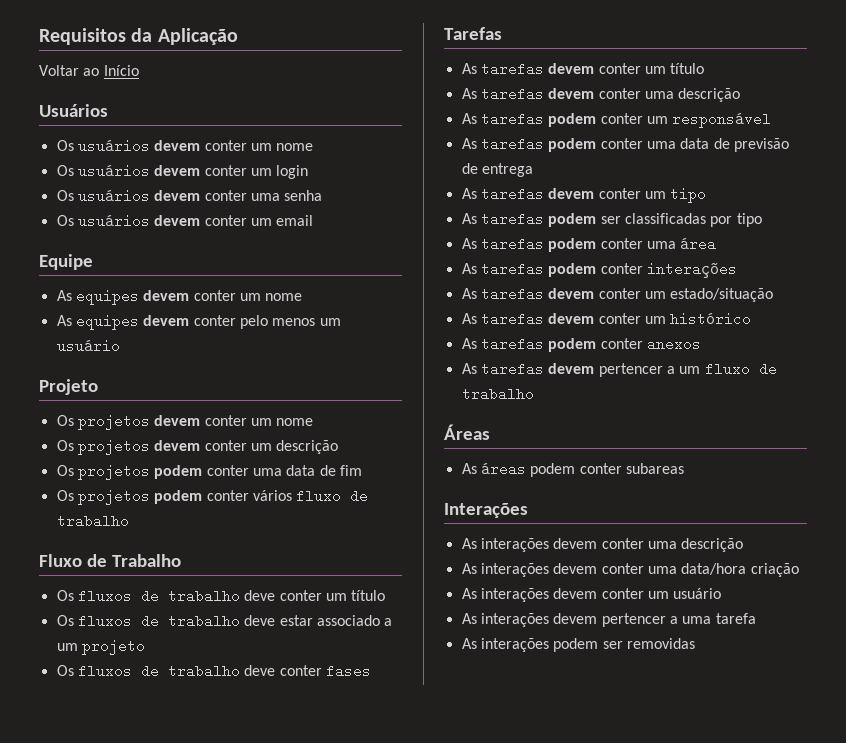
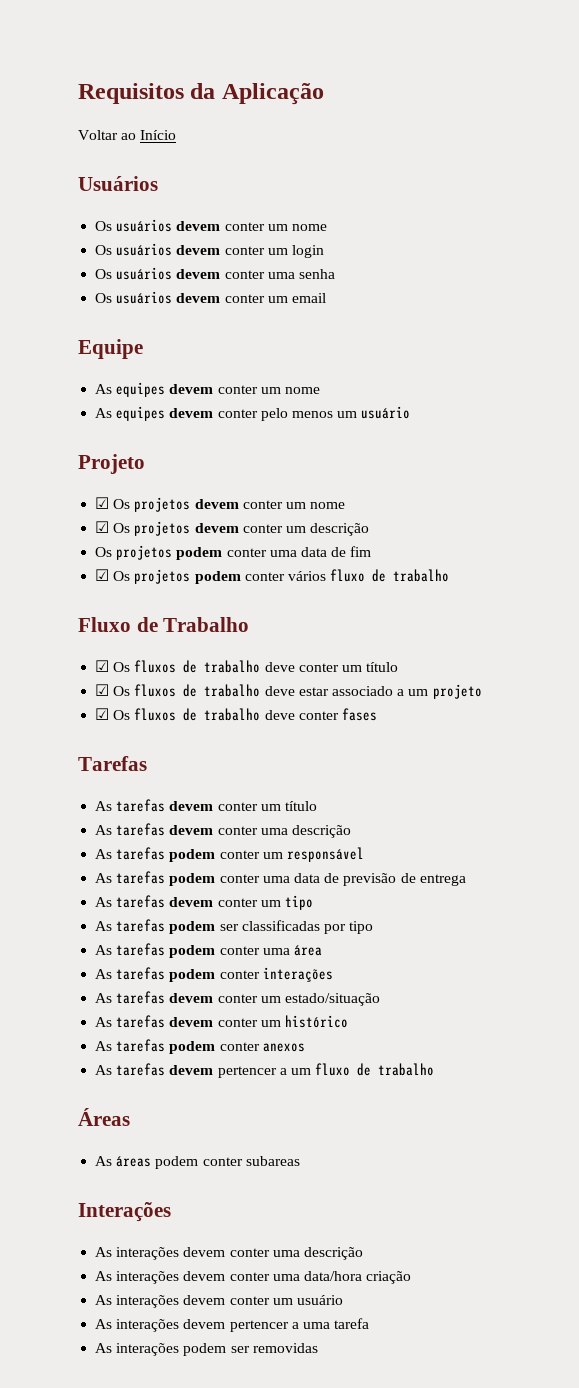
(98, 387) none -> [95,497,110,509] ☑
(314, 422) none -> [95,521,110,533] ☑
(362, 470) none -> [95,569,110,581] ☑
(181, 560) none -> [95,660,110,672] ☑
(386, 595) none -> [95,684,110,696] ☑
(145, 647) none -> [95,708,110,720] ☑

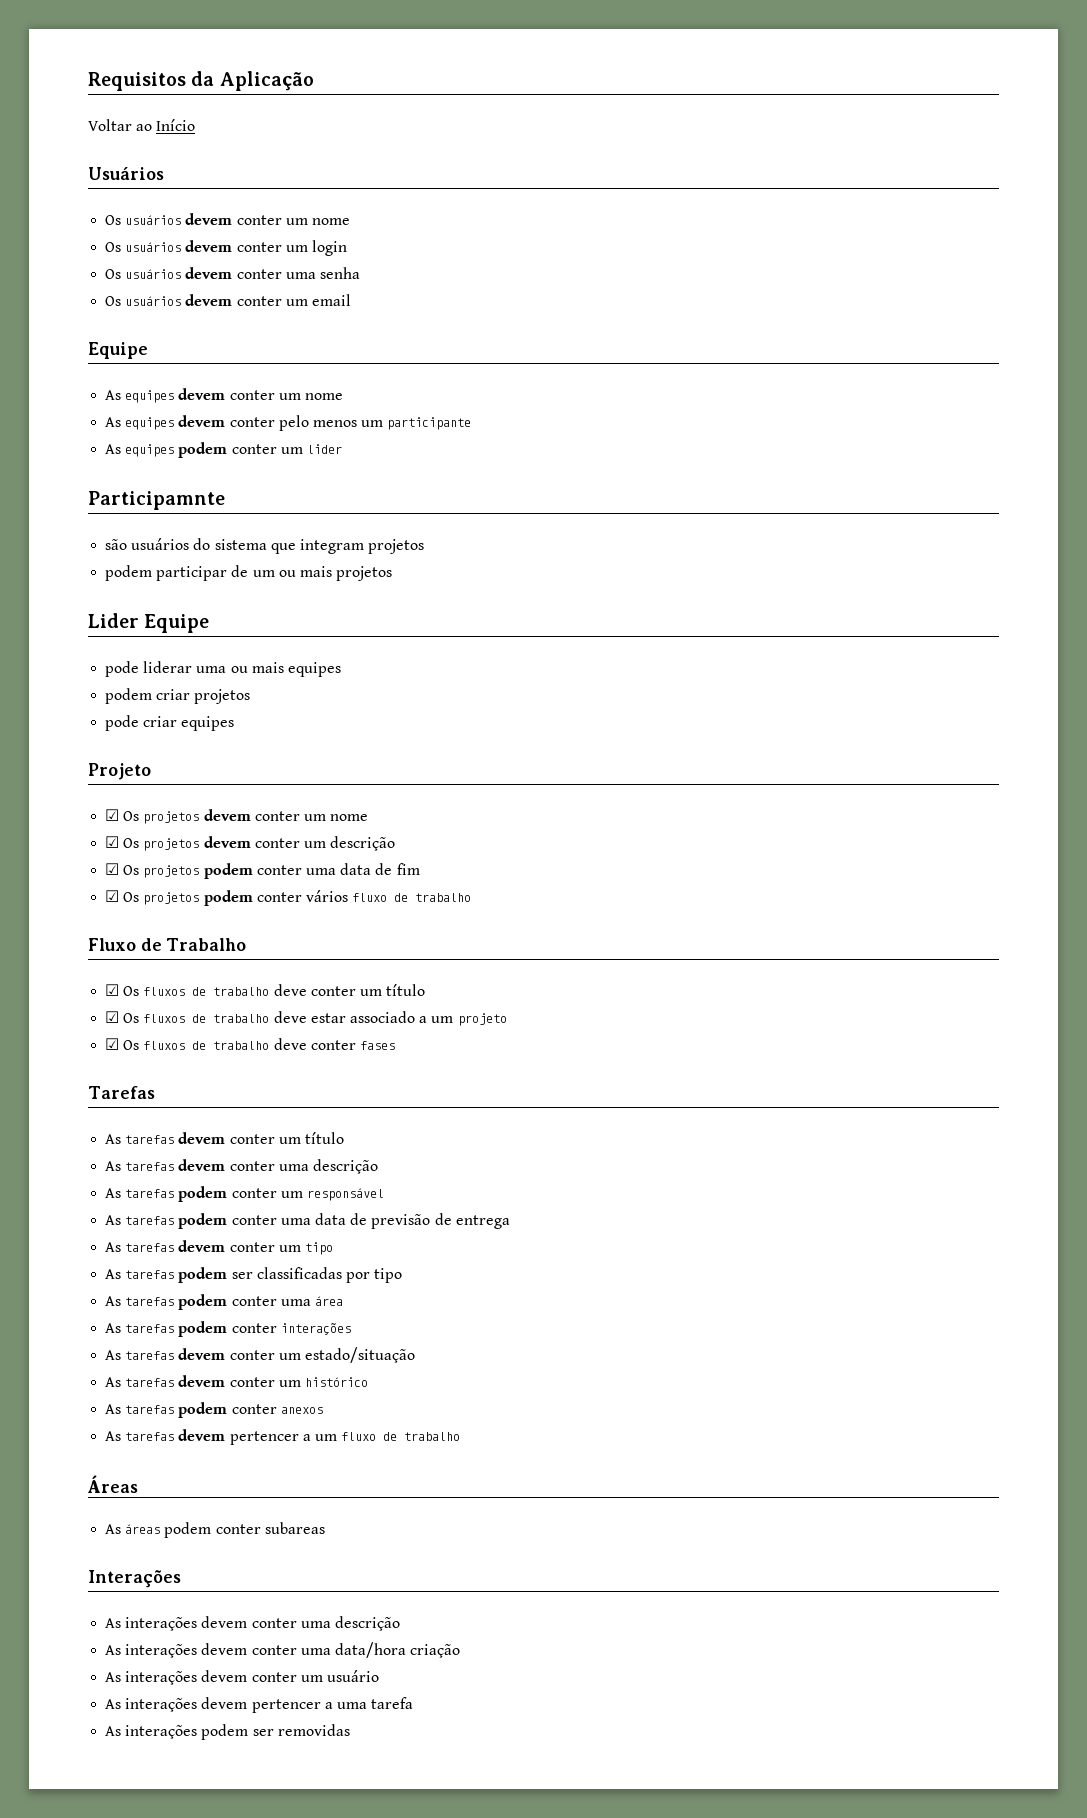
[361,406,411,419] usuário -> [387,417,472,430] [105,442,342,458] [88,491,225,510] [105,538,425,554] [105,565,393,581] [88,613,210,633] [105,661,341,677] [105,688,251,704] [105,715,235,731] participante // As equipes podem conter um lider // Participamnte // são usuários do sistema que integram projetos // podem participar de um ou mais projetos // Lider Equipe // pode liderar uma ou mais equipes // podem criar projetos // pode criar equipes
(370, 529) none -> [105,863,120,875] ☑

